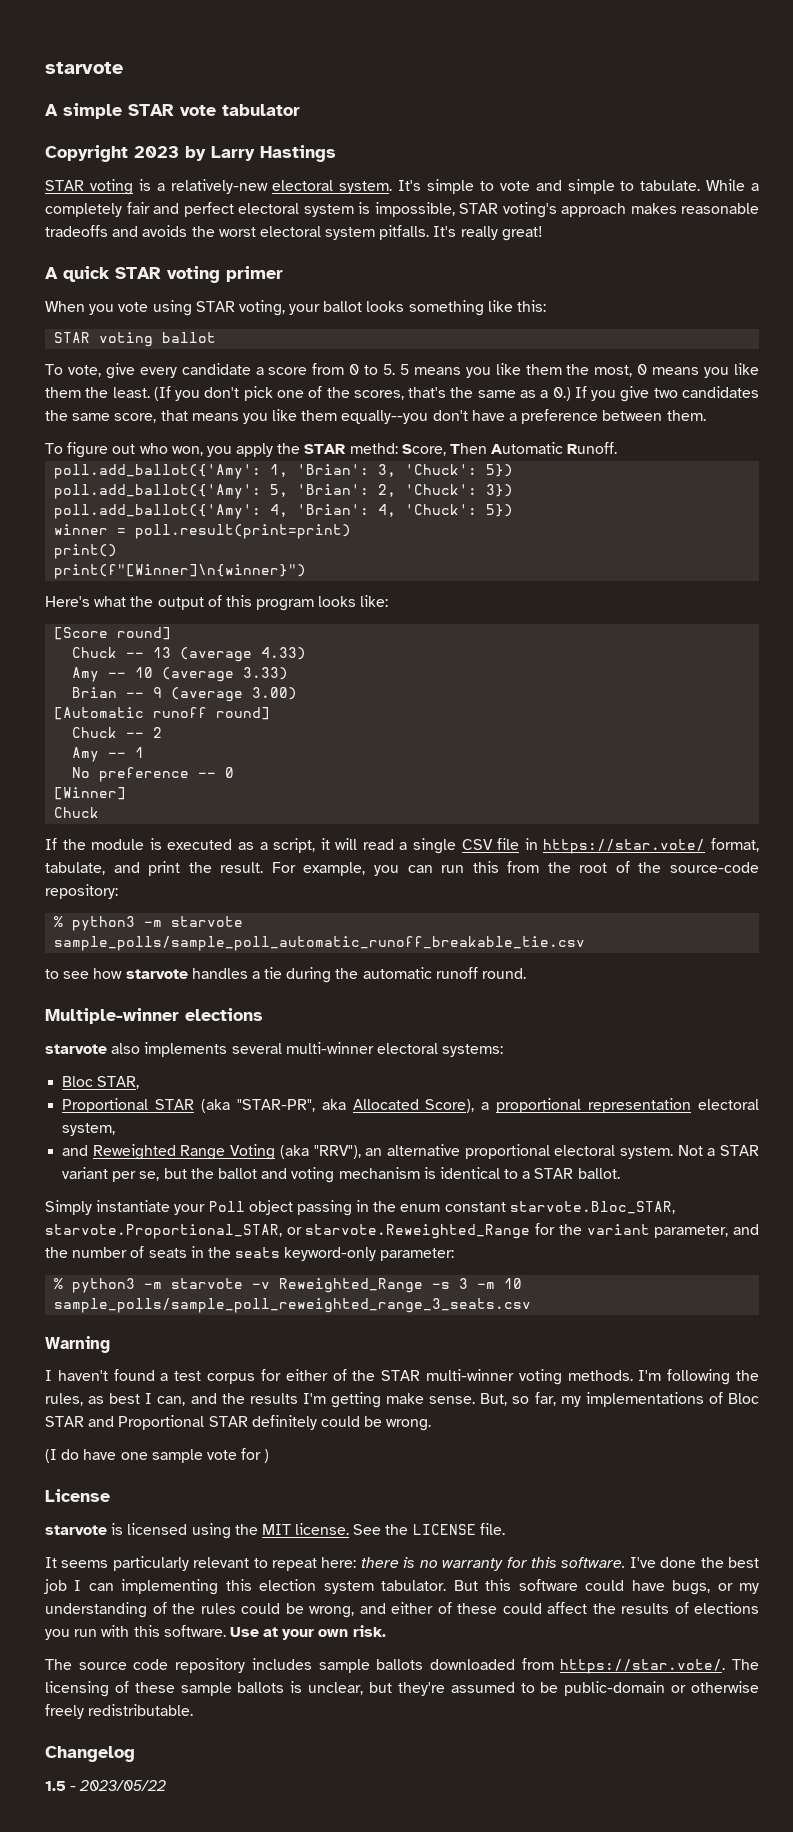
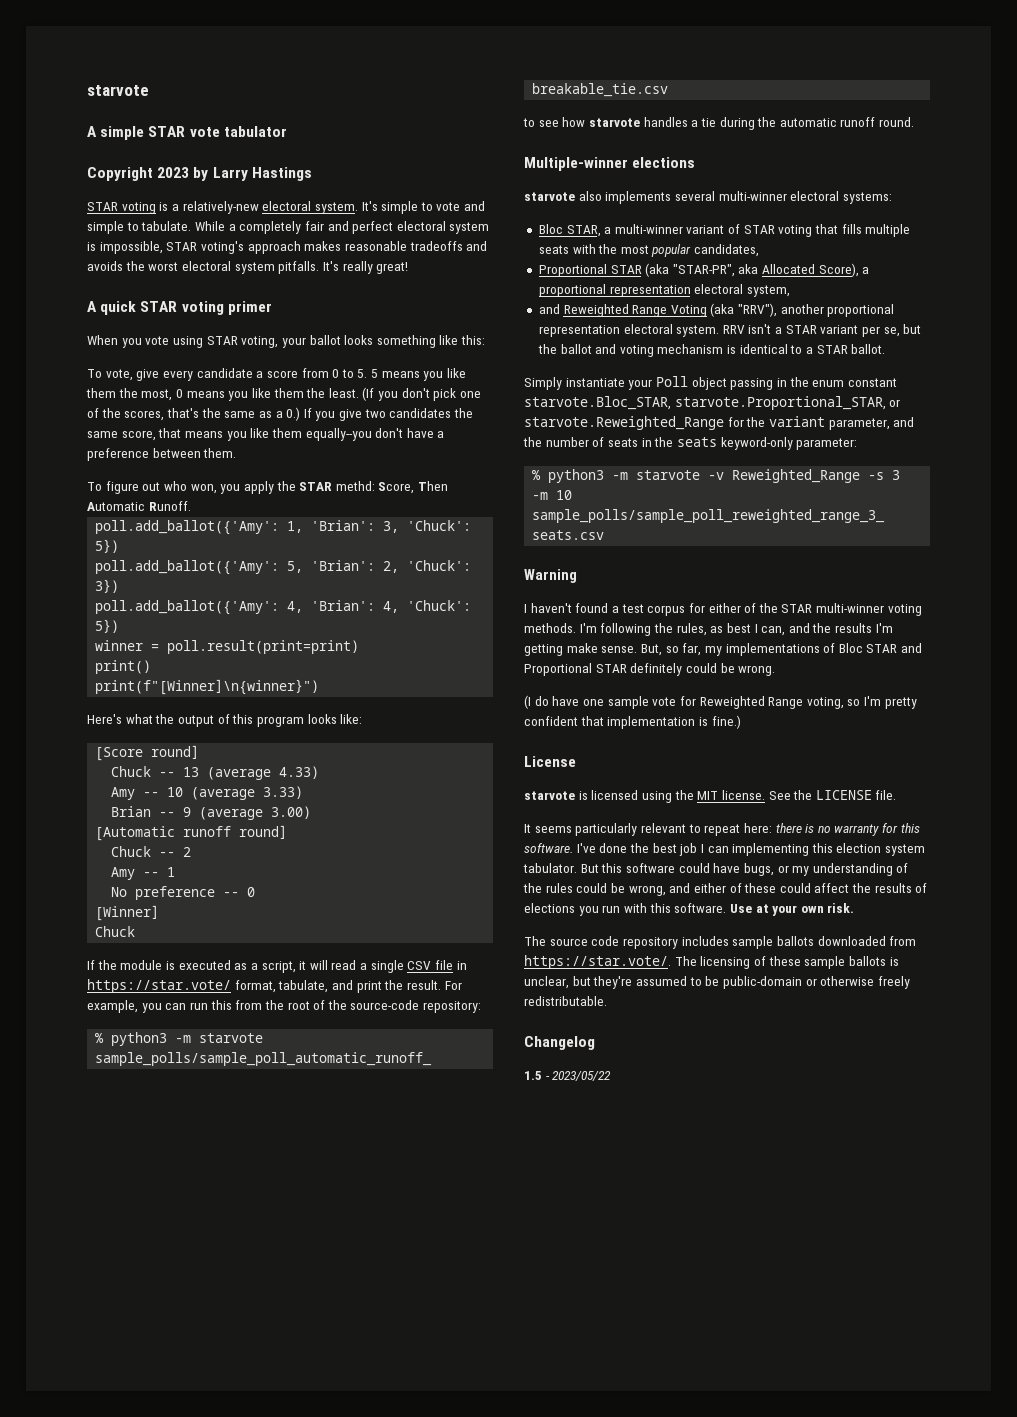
[54,332,217,347] // STAR voting ballot -> (486, 340) none
(140, 1082) none -> [604,224,911,237] [538,244,760,257] a multi-winner variant of STAR voting that fills multiple seats with the most popular candidates,
[365,1144,703,1159] an alternative proportional electoral system. Not -> [780,304,895,317] [538,324,772,337] another proportional representation electoral system. RRV isn't
[264,1449,270,1463] ) -> [699,696,917,709] [524,715,741,729] Reweighted Range voting, so I'm pretty confident that implementation is fine.)

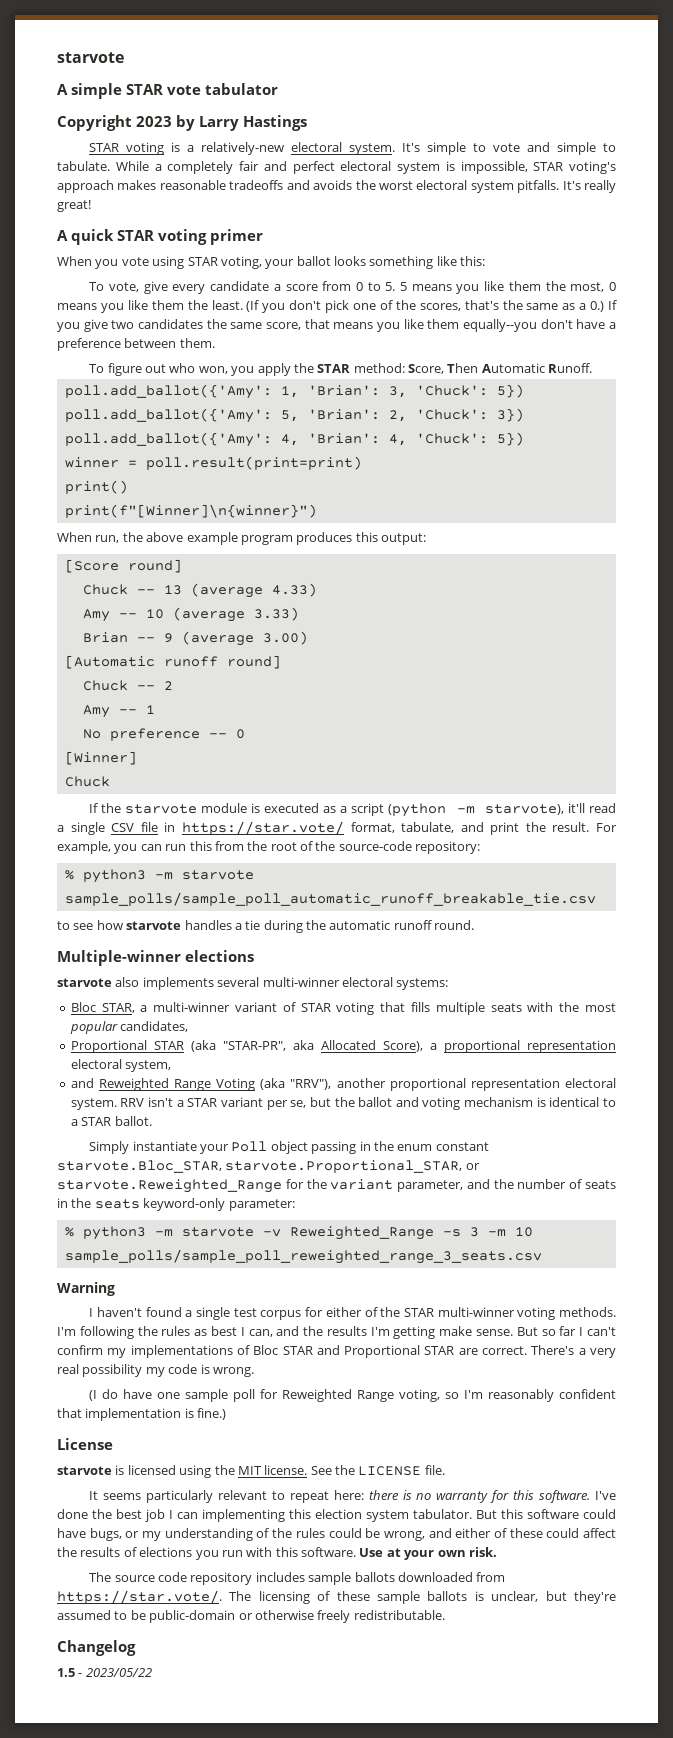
[335,481,375,491] methd: -> [353,363,405,373] method:
[87,714,363,727] Here's what the output of this program looks like: -> [57,532,426,545] When run, the above example program produces this output:
(117, 965) none -> [125,804,198,814] starvote
[261,960,328,973] script, it will -> [350,803,586,817] script (python -m starvote), it'll
(619, 609) none -> [196,1307,231,1320] single
[676,623,707,636] rules, -> [161,1326,191,1336] rules
[640,643,702,656] But, so far, -> [516,1326,616,1336] [57,1345,103,1355] But so far I can't confirm
[630,663,735,676] definitely could be -> [458,1345,616,1358] [57,1364,210,1377] are correct. There's a very real possibility my code is
[652,697,677,706] vote -> [233,1389,256,1402] poll
[884,697,917,709] pretty -> [488,1389,555,1402] reasonably

